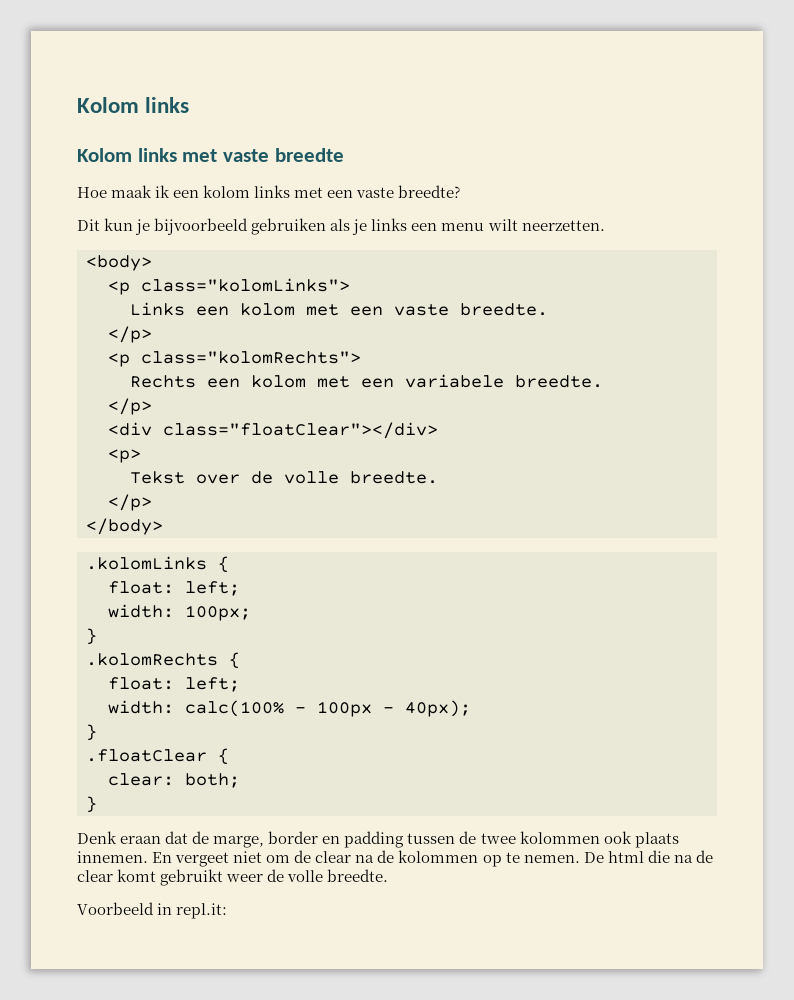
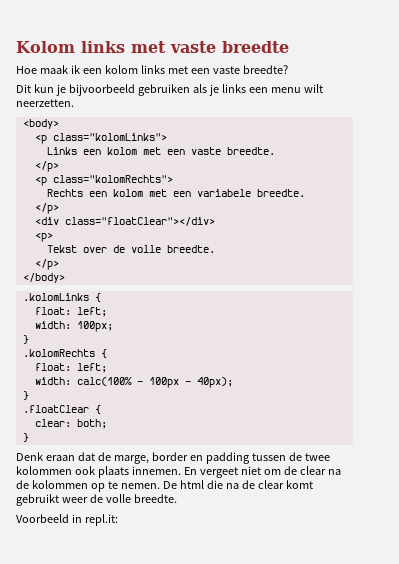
[77,97,190,113] [77,148,177,162] Kolom links // Kolom links -> [16,41,125,53] Kolom links

